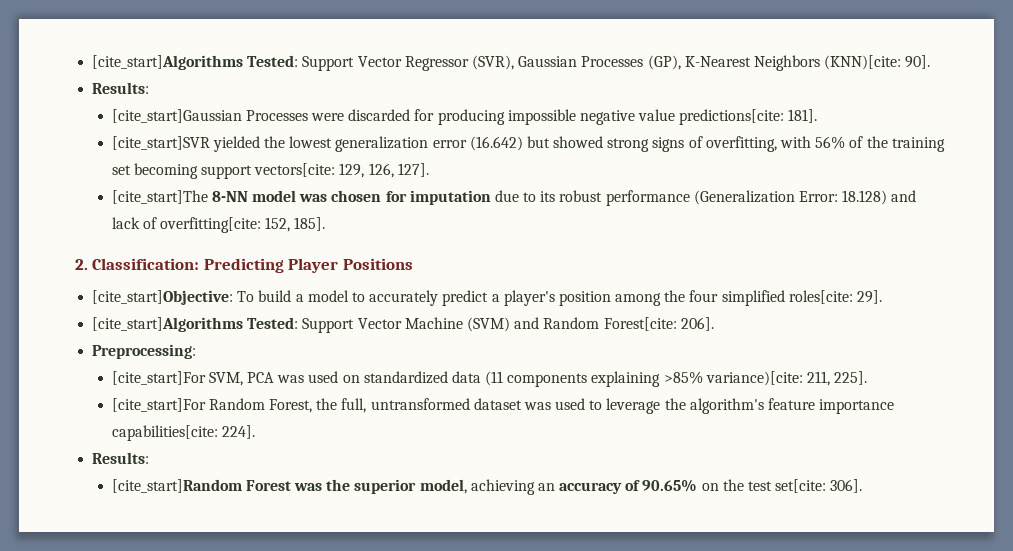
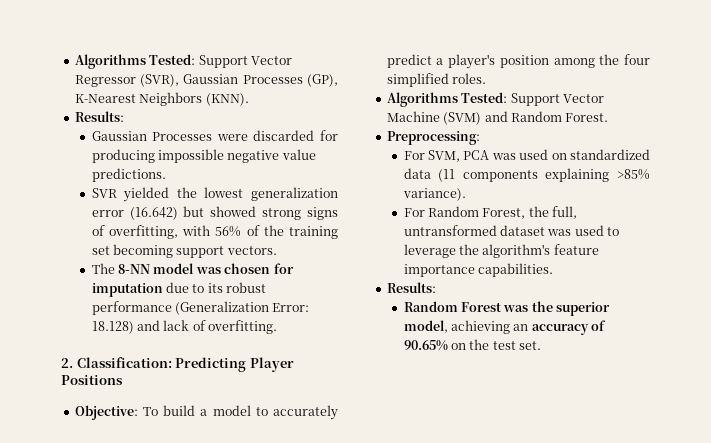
[92,55,244,70] [cite_start]Algorithms -> [74,54,146,69] Algorithms
[824,55,931,70] [92,82,150,94] [111,109,242,123] (KNN)[cite: 90]. // Results: // [cite_start]Gaussian -> [205,93,249,106] [74,111,124,122] [91,131,147,141] (KNN). // Results: // Gaussian
[679,109,818,125] [111,136,210,150] predictions[cite: 181]. // [cite_start]SVR -> [91,168,166,182] [91,188,117,198] predictions. // SVR
[254,163,429,178] [111,190,208,204] vectors[cite: 129, 126, 127]. // [cite_start]The -> [226,246,277,255] [91,263,115,274] vectors. // The
[159,217,326,233] overfitting[cite: 152, 185]. -> [208,320,278,334] overfitting.
[92,290,234,305] [cite_start]Objective: -> [74,405,138,420] Objective:
[788,290,883,304] [92,317,244,332] roles[cite: 29]. // [cite_start]Algorithms -> [452,73,487,84] [386,92,458,107] roles. // Algorithms
[603,317,714,331] Forest[cite: 206]. -> [565,113,609,122] Forest.
[111,371,206,385] [cite_start]For -> [403,151,425,160] For
[705,371,868,386] [111,398,206,412] variance)[cite: 211, 225]. // [cite_start]For -> [402,188,466,201] [403,208,425,217] variance). // For
[111,425,255,441] [92,452,150,464] [111,479,242,493] capabilities[cite: 224]. // Results: // [cite_start]Random -> [477,263,553,277] [386,282,436,293] [403,301,458,312] capabilities. // Results: // Random
[775,479,863,493] set[cite: 306]. -> [519,341,542,350] set.

